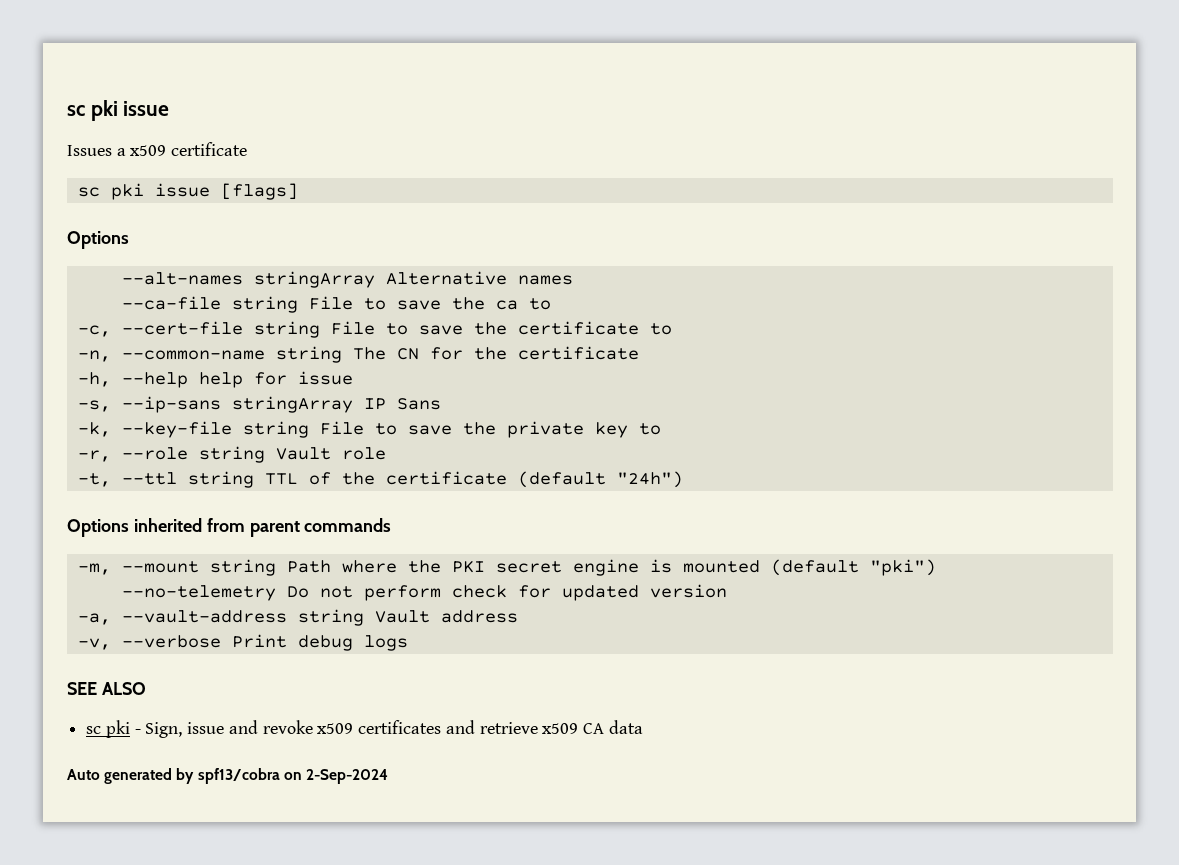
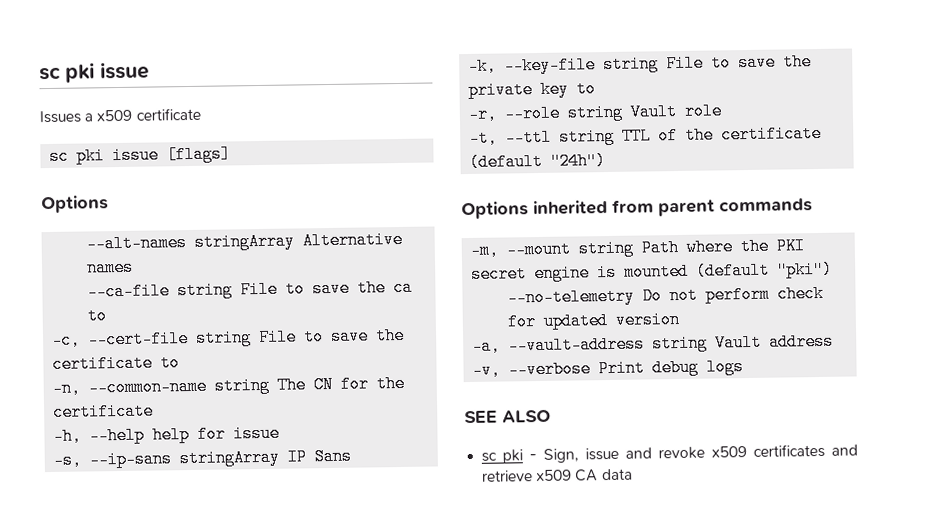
[67,768,388,784] // Auto generated by spf13/cobra on 2-Sep-2024 -> (633, 474) none

